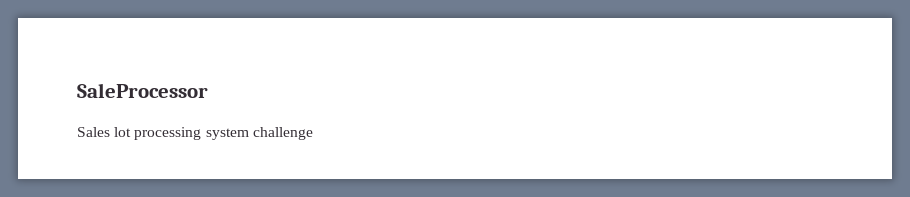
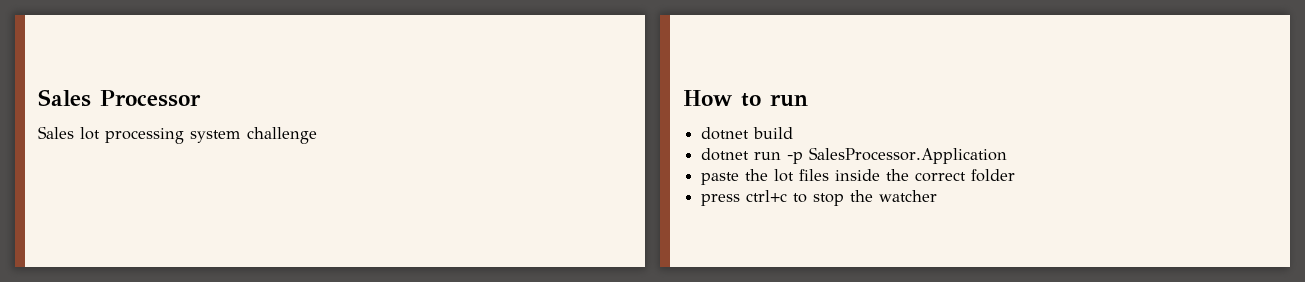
[77,83,208,98] SaleProcessor -> [38,89,201,107] Sales Processor
(313, 133) none -> [683,90,808,107] [701,127,794,140] [701,147,1008,164] [701,169,1016,185] [701,190,938,206] // How to run // dotnet build // dotnet run -p SalesProcessor.Application // paste the lot files inside the correct folder // press ctrl+c to stop the watcher

